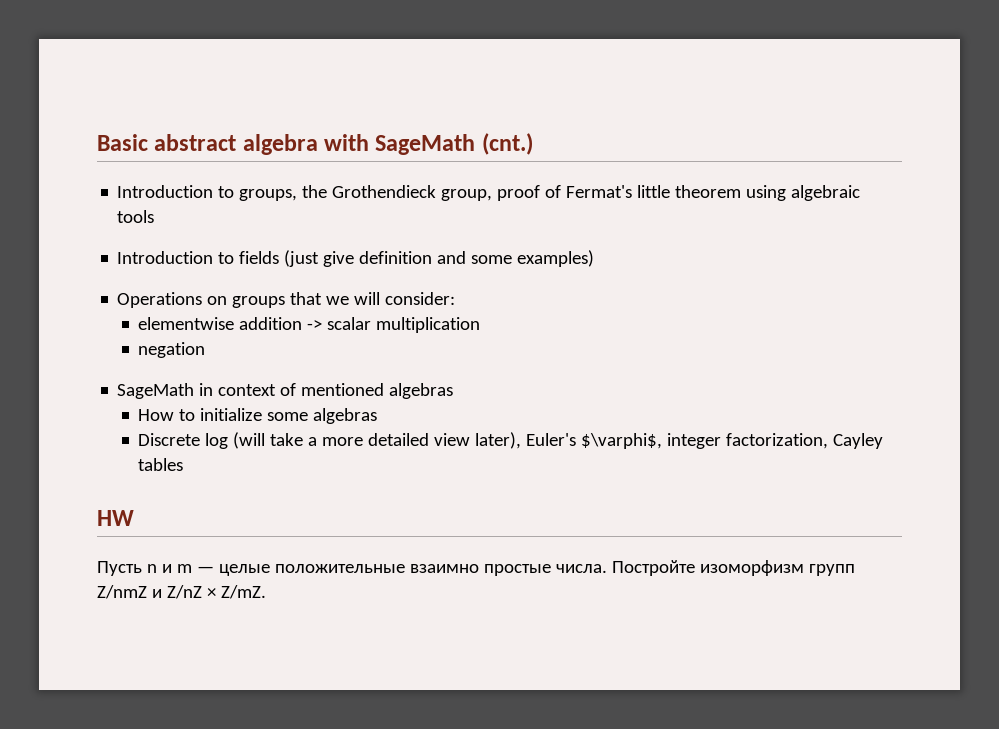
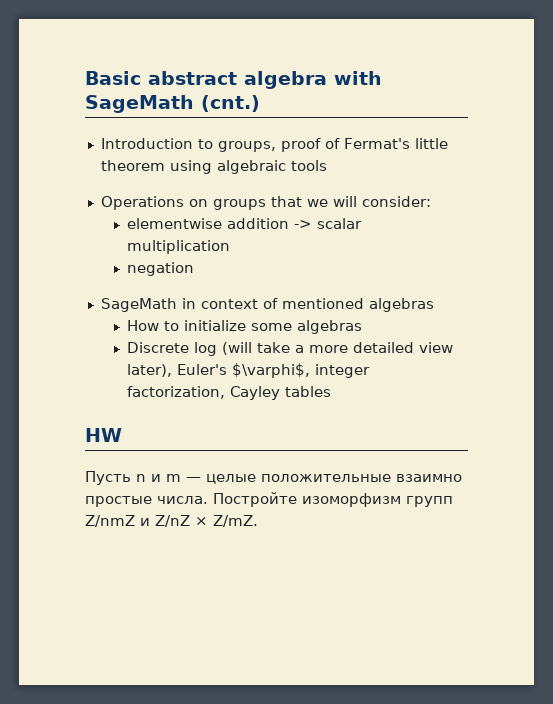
[302,185,493,201] the Grothendieck group, -> (276, 146) none
[117,250,595,267] // Introduction to fields (just give definition and some examples) -> (327, 165) none

